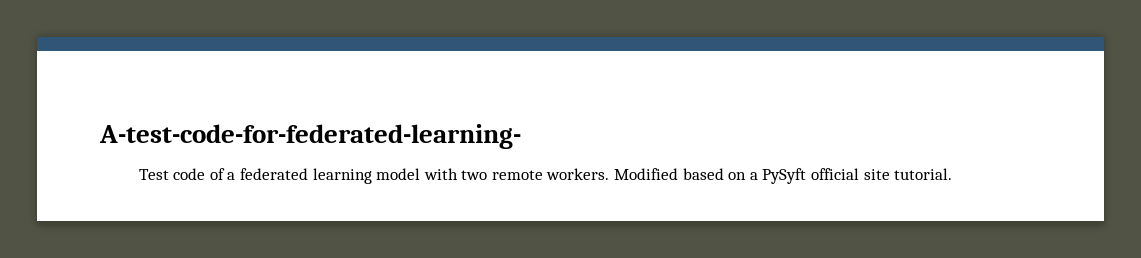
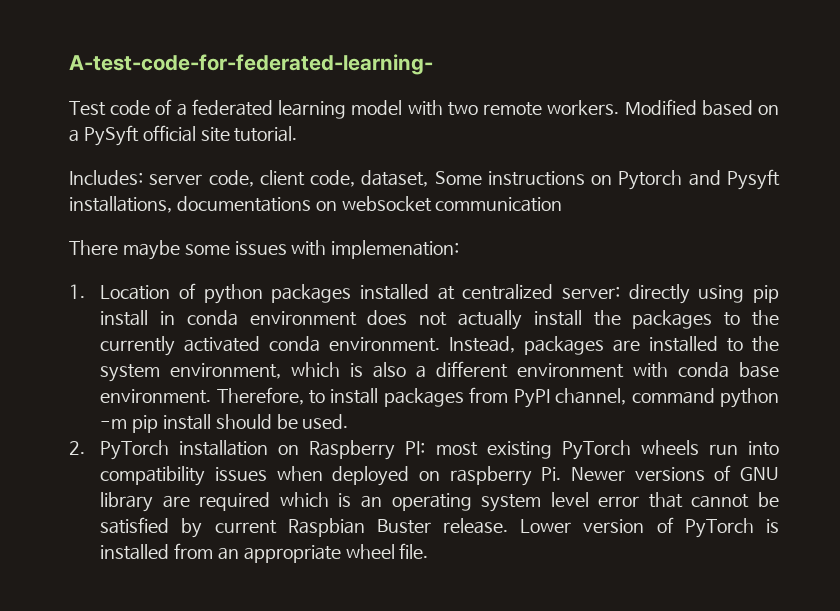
(953, 174) none -> [69,169,780,190] [69,196,563,213] [69,240,460,260] [69,283,779,304] [100,310,780,330] [100,336,779,356] [100,361,780,382] [100,387,779,408] [100,414,349,433] [69,440,779,460] [100,465,779,486] [100,492,780,512] [100,517,779,538] [100,543,429,563] // Includes: server code, client code, dataset, Some instructions on Pytorch and Pysyft installations, documentations on websocket communication // There maybe some issues with implemenation: // 1. Location of python packages installed at centralized server: directly using pip install in conda environment does not actually install the packages to the currently activated conda environment. Instead, packages are installed to the system environment, which is also a different environment with conda base environment. Therefore, to install packages from PyPI channel, command python -m pip install should be used. // 2. PyTorch installation on Raspberry PI: most existing PyTorch wheels run into compatibility issues when deployed on raspberry Pi. Newer versions of GNU library are required which is an operating system level error that cannot be satisfied by current Raspbian Buster release. Lower version of PyTorch is installed from an appropriate wheel file.

